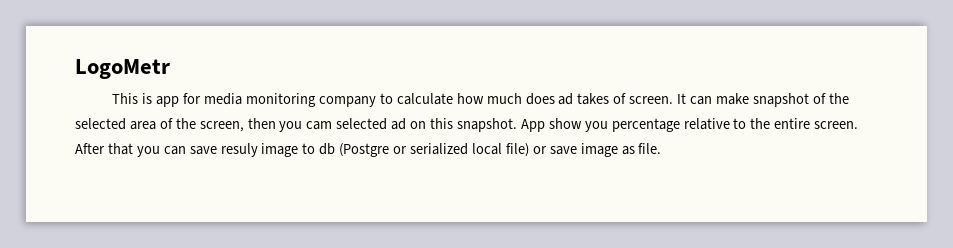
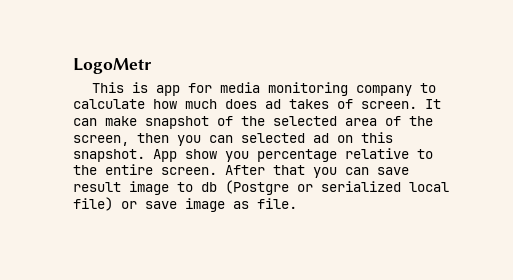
[306,121,333,130] cam -> [209,135,233,143] can
[220,143,258,157] resuly -> [73,182,121,192] result

